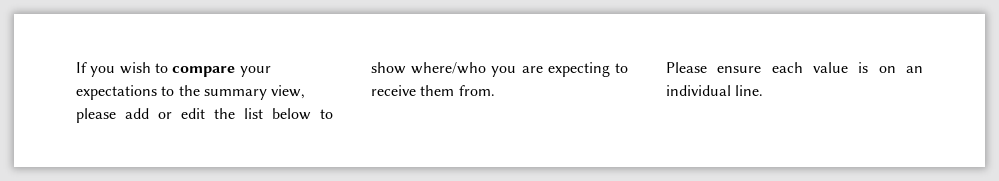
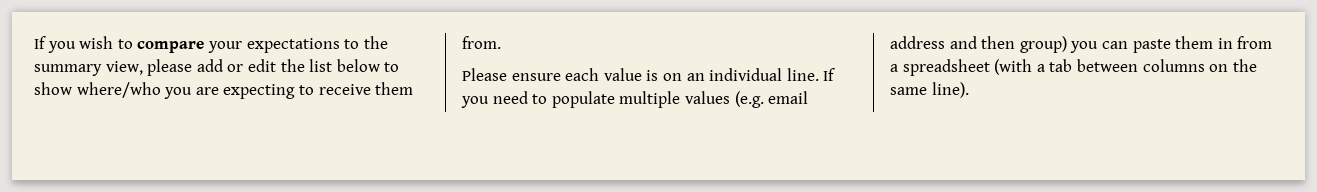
(764, 90) none -> [823,68,836,81] [461,91,809,108] [890,36,1273,53] [890,59,1257,76] [890,82,969,98] If you need to populate multiple values (e.g. email address and then group) you can paste them in from a spreadsheet (with a tab between columns on the same line).

